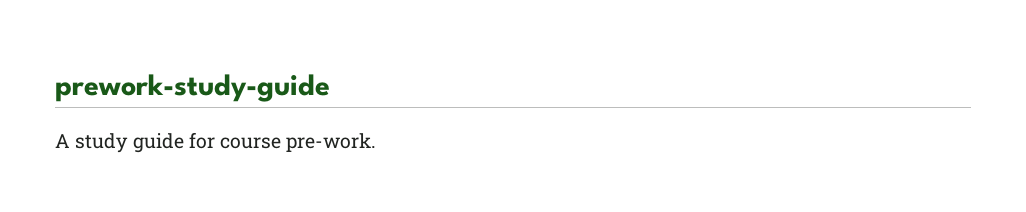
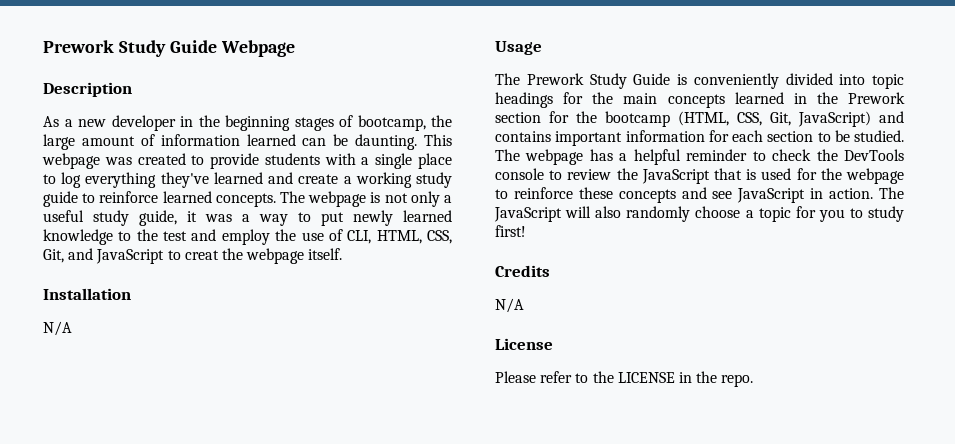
[55,74,330,102] [55,132,377,153] prework-study-guide // A study guide for course pre-work. -> [43,40,295,57] [43,82,132,97] [43,115,452,131] [43,134,452,150] [42,153,452,169] [43,172,453,188] [43,191,452,207] [43,210,452,226] [43,229,453,245] [43,248,343,264] [43,288,131,300] [43,321,72,336] [495,41,542,55] [495,73,904,89] [495,92,905,108] [495,111,904,127] [495,130,904,146] [495,149,904,165] [495,168,904,184] [495,187,904,203] [494,206,905,222] [495,225,526,237] [495,265,550,277] [495,298,524,313] [495,338,553,350] [495,371,754,387] Prework Study Guide Webpage // Description // As a new developer in the beginning stages of bootcamp, the large amount of information learned can be daunting. This webpage was created to provide students with a single place to log everything they've learned and create a working study guide to reinforce learned concepts. The webpage is not only a useful study guide, it was a way to put newly learned knowledge to the test and employ the use of CLI, HTML, CSS, Git, and JavaScript to creat the webpage itself. // Installation // N/A // Usage // The Prework Study Guide is conveniently divided into topic headings for the main concepts learned in the Prework section for the bootcamp (HTML, CSS, Git, JavaScript) and contains important information for each section to be studied. The webpage has a helpful reminder to check the DevTools console to review the JavaScript that is used for the webpage to reinforce these concepts and see JavaScript in action. The JavaScript will also randomly choose a topic for you to study first! // Credits // N/A // License // Please refer to the LICENSE in the repo.

